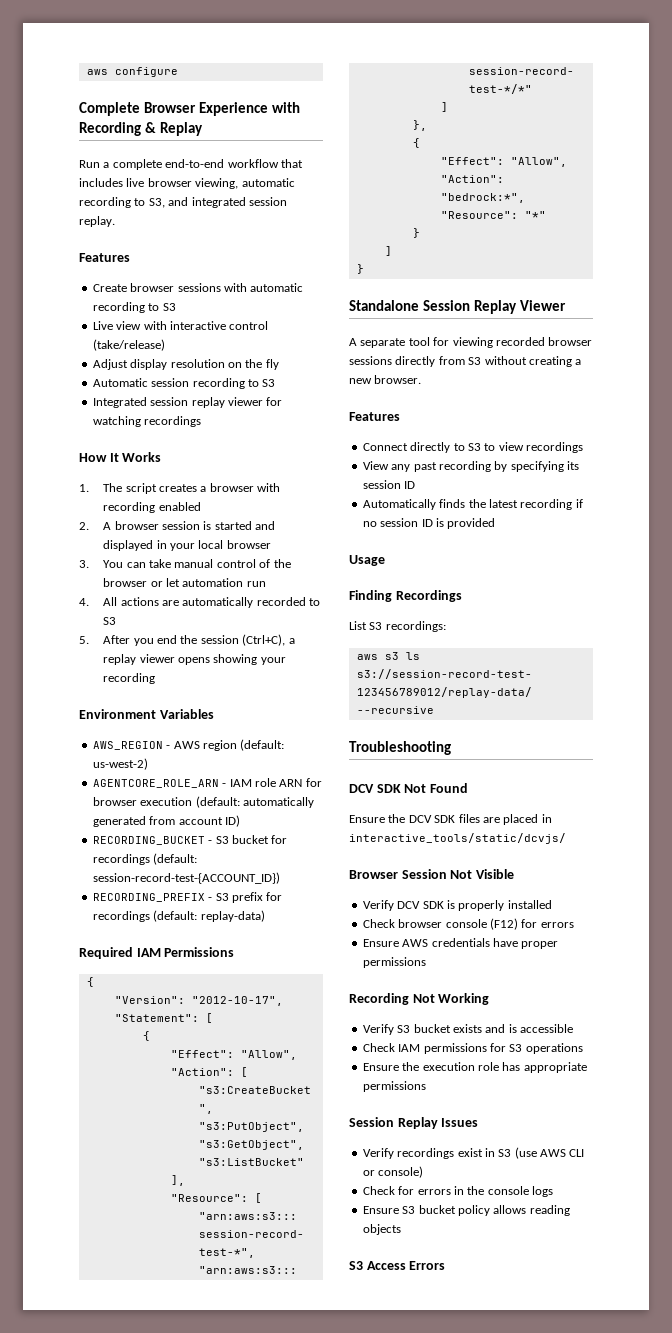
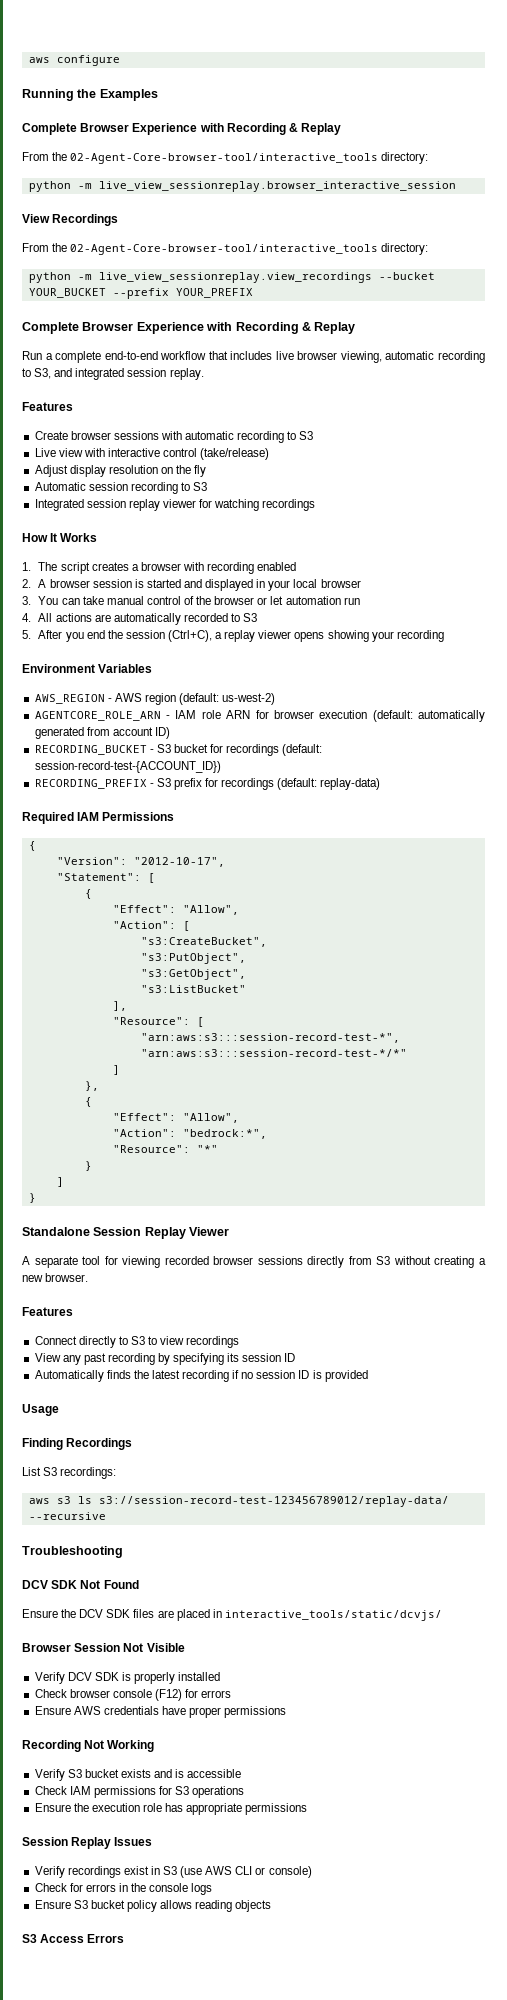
(178, 72) none -> [22,89,158,101] [22,123,342,135] [22,152,429,164] [28,181,456,192] [22,214,119,226] [22,243,429,255] [28,272,435,283] [28,288,253,299] // Running the Examples // Complete Browser Experience with Recording & Replay // From the 02-Agent-Core-browser-tool/interactive_tools directory: // python -m live_view_sessionreplay.browser_interactive_session // View Recordings // From the 02-Agent-Core-browser-tool/interactive_tools directory: // python -m live_view_sessionreplay.view_recordings --bucket YOUR_BUCKET --prefix YOUR_PREFIX

